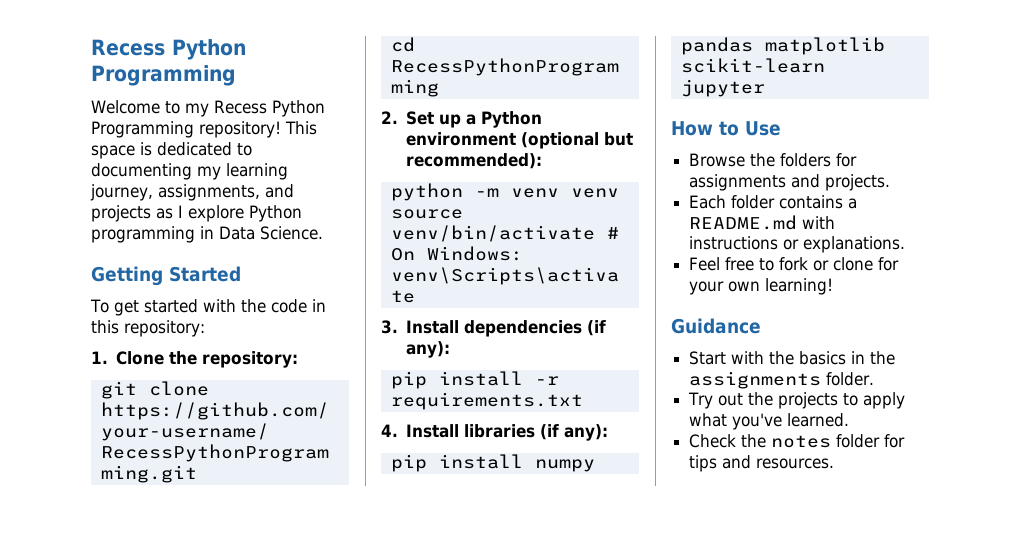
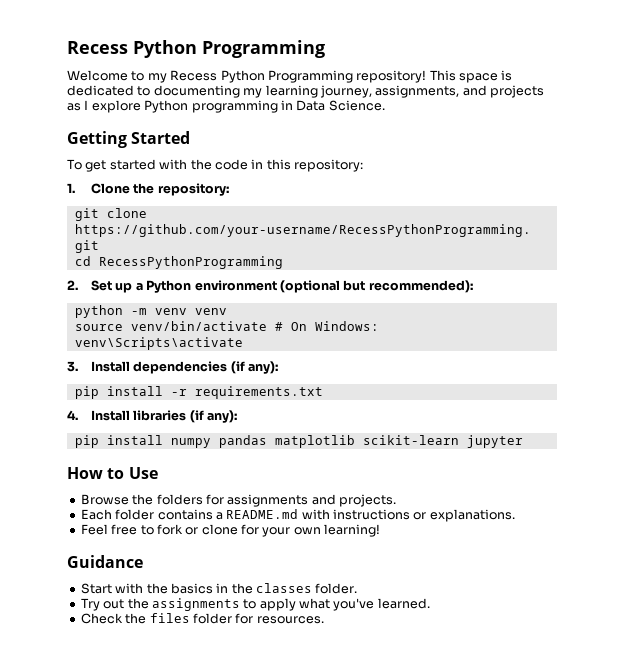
[689,371,822,389] assignments -> [256,583,312,593] classes
[778,392,839,409] projects -> [151,598,240,611] assignments
[771,435,832,448] notes -> [149,613,190,623] files
[689,455,752,472] tips and -> (254, 618) none

